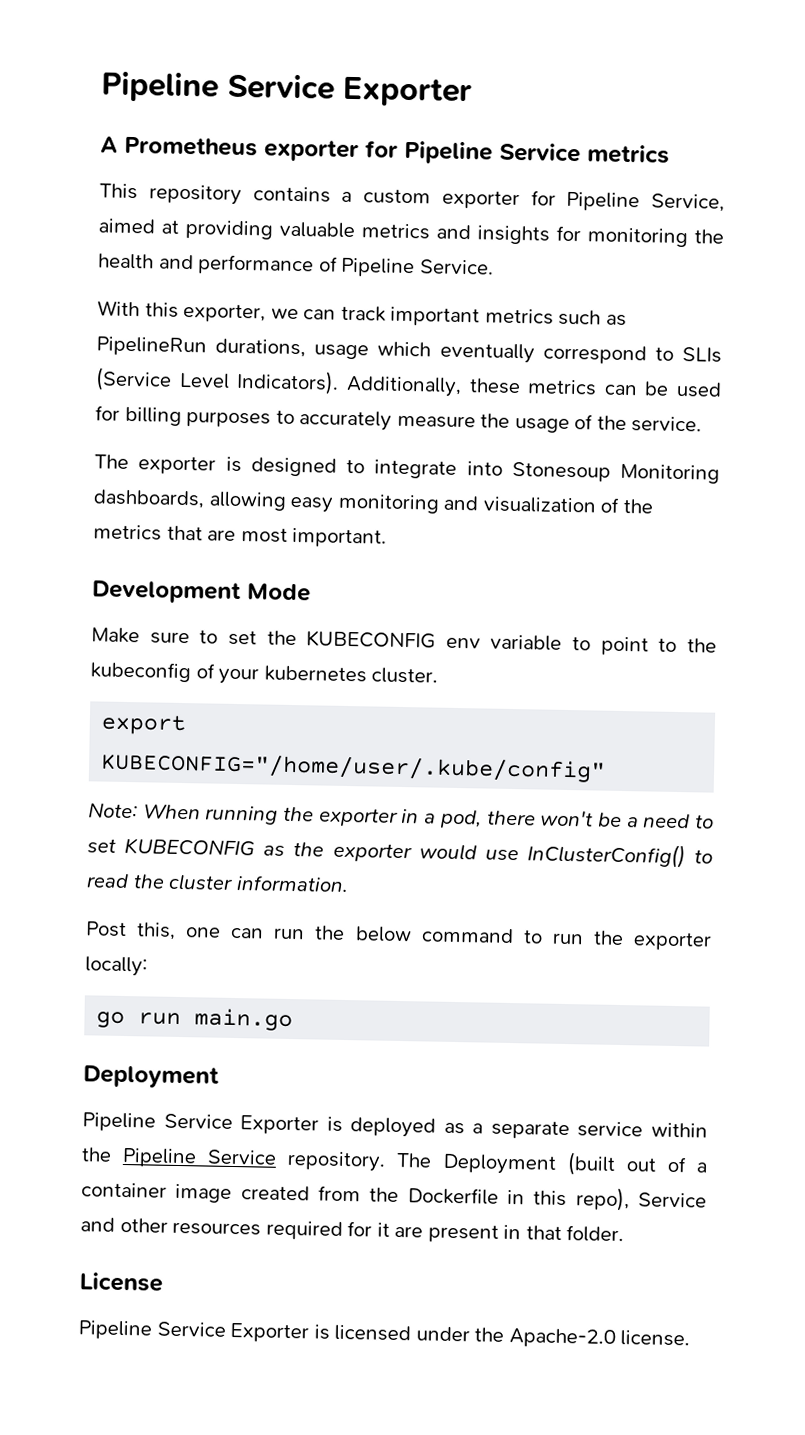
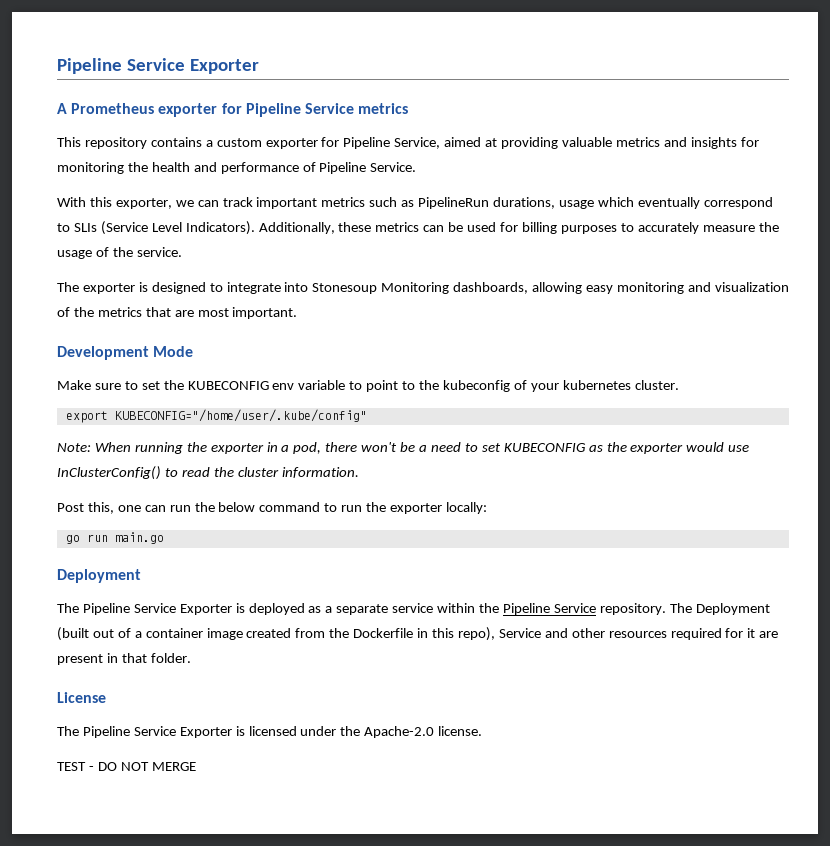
(219, 1077) none -> [57,603,79,613] The
(163, 1282) none -> [57,726,79,736] The
(691, 1338) none -> [57,762,196,771] // TEST - DO NOT MERGE

